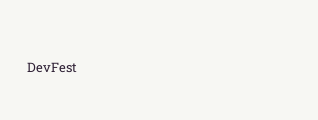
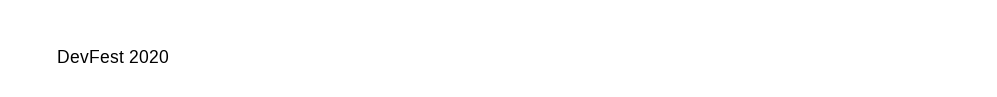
(77, 67) none -> [129,50,169,63] 2020

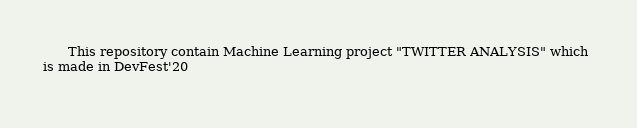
[57,50,169,63] DevFest 2020 -> [67,46,589,59] [43,61,188,71] This repository contain Machine Learning project "TWITTER ANALYSIS" which is made in DevFest'20

